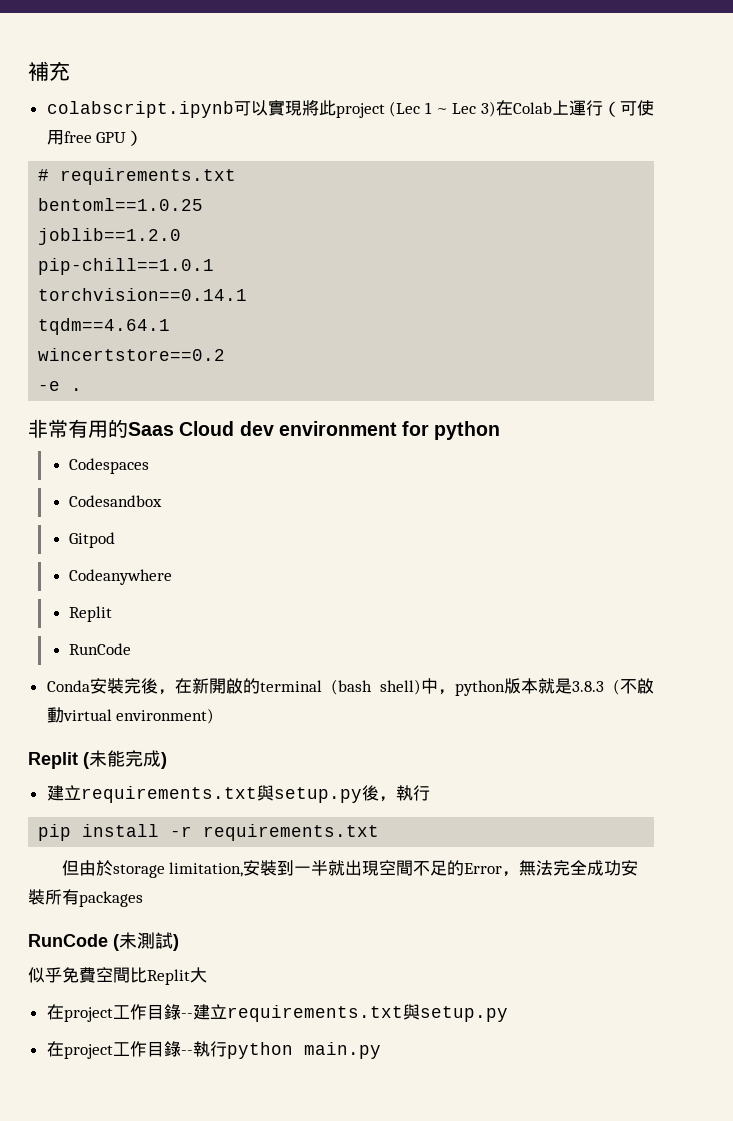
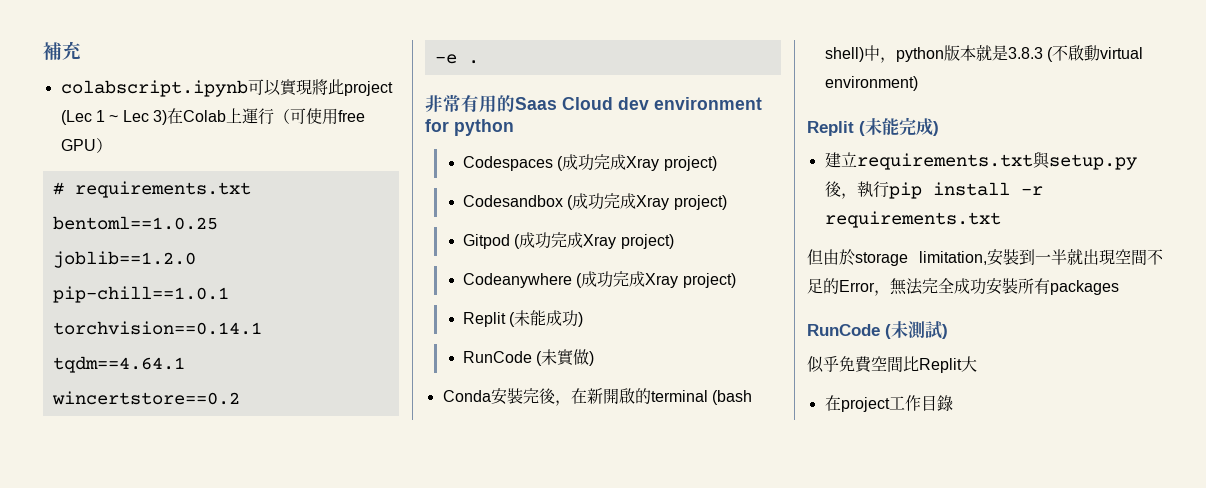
[68,495,162,507] [68,532,115,548] [68,569,172,585] [68,606,112,622] [68,643,131,655] // Codesandbox // Gitpod // Codeanywhere // Replit // RunCode -> [557,154,717,171] [463,193,727,210] [463,232,674,249] [463,271,736,288] [463,310,584,327] [463,349,595,366] (成功完成Xray project) // Codesandbox (成功完成Xray project) // Gitpod (成功完成Xray project) // Codeanywhere (成功完成Xray project) // Replit (未能成功) // RunCode (未實做)
(430, 793) // -> (889, 189) none
[180,1004,508,1022] [46,1041,381,1059] --建立requirements.txt與setup.py // 在project工作目錄--執行python main.py -> (953, 403) none

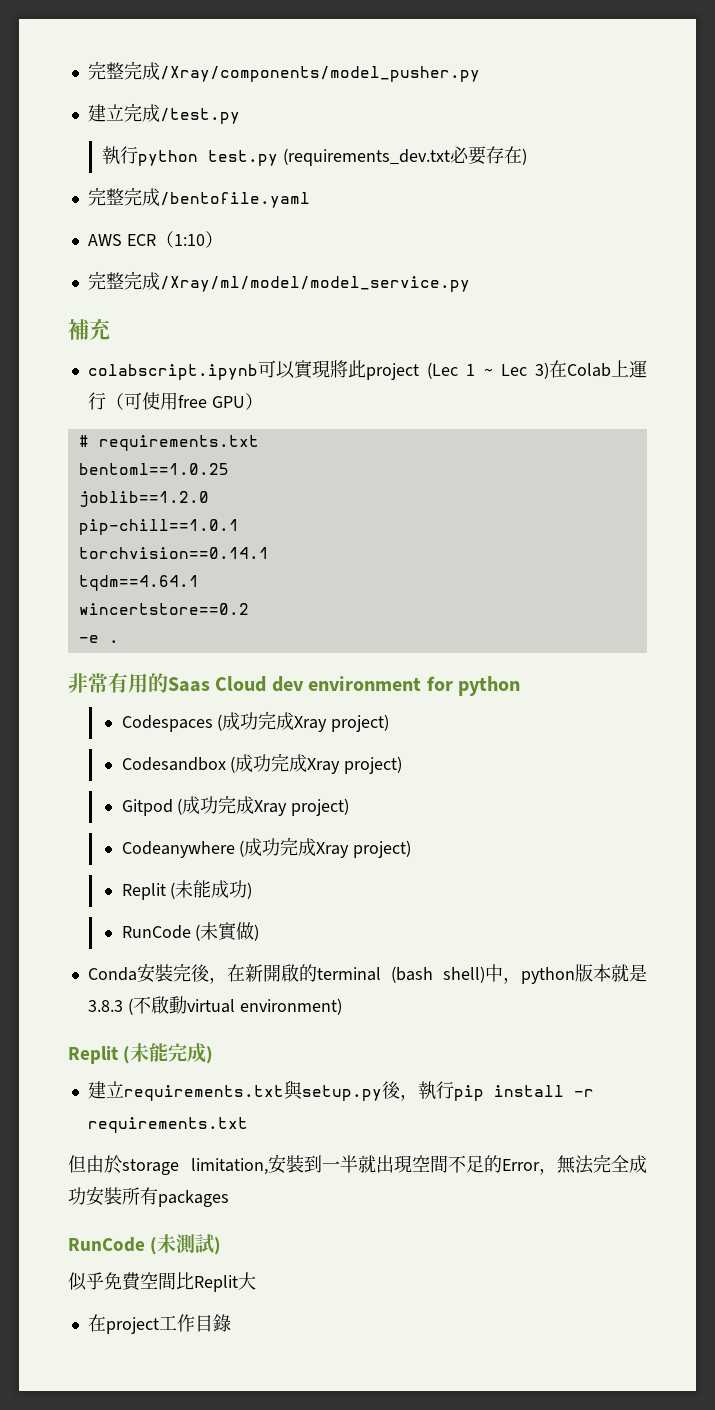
(43, 51) none -> [87,61,480,82] [87,103,240,124] [101,146,527,166] [87,187,310,208] [87,231,223,248] [87,271,470,292] 完整完成/Xray/components/model_pusher.py // 建立完成/test.py // 執行python test.py (requirements_dev.txt必要存在) // 完整完成/bentofile.yaml // AWS ECR（1:10） // 完整完成/Xray/ml/model/model_service.py //

